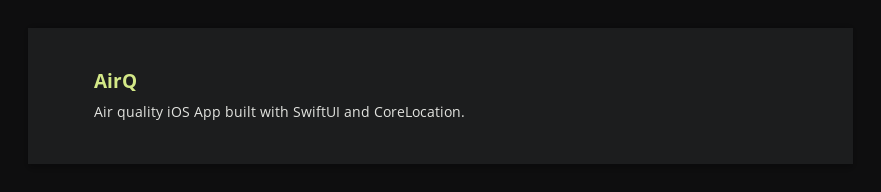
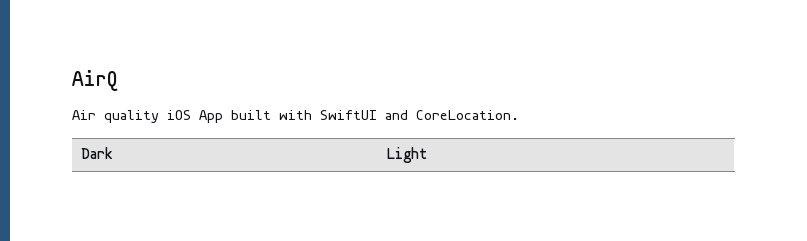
(465, 111) none -> [80,147,113,159] [386,147,427,163] // Dark | Light

